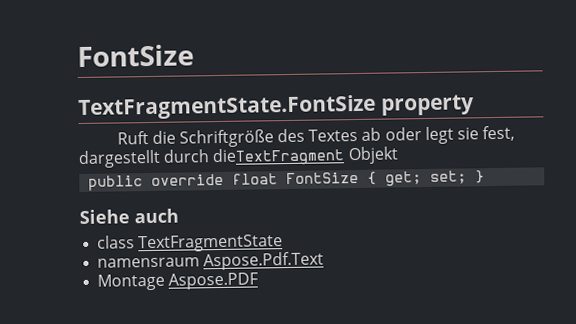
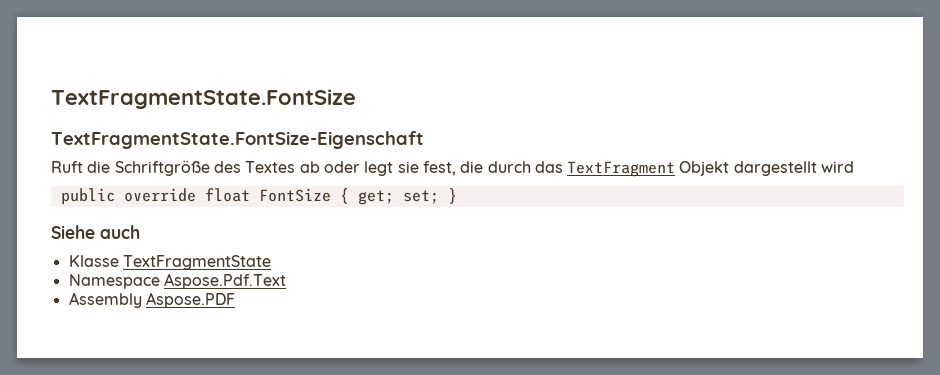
[77,44,195,68] [78,94,474,121] FontSize // TextFragmentState.FontSize property -> [51,89,356,109] [51,131,424,149] TextFragmentState.FontSize // TextFragmentState.FontSize-Eigenschaft
[78,146,399,169] dargestellt durch dieTextFragment Objekt -> [460,161,855,177] die durch das TextFragment Objekt dargestellt wird
[97,235,136,249] class -> [68,255,119,267] Klasse
[97,257,201,268] namensraum -> [68,274,160,289] Namespace
[97,273,166,291] Montage -> [68,292,142,308] Assembly

